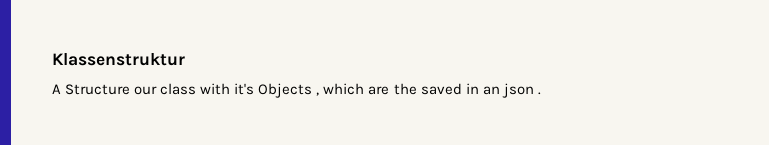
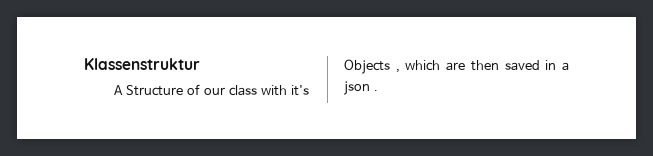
(131, 89) none -> [187,84,201,95] of
[393,83,417,95] the -> [470,60,499,71] then
[482,86,500,95] an -> [562,62,569,71] a

